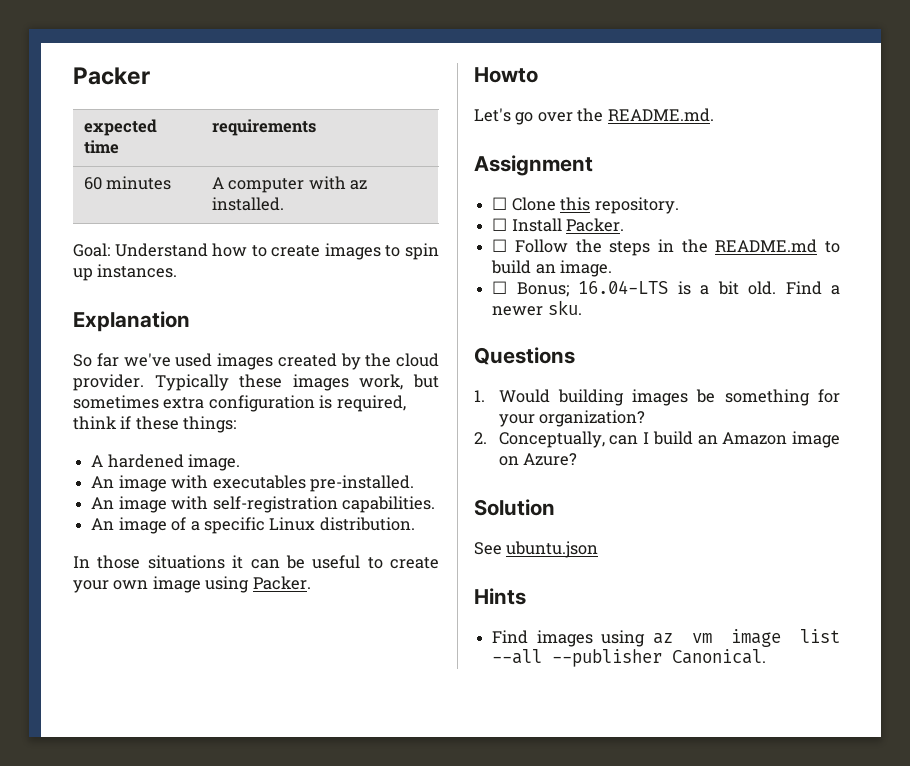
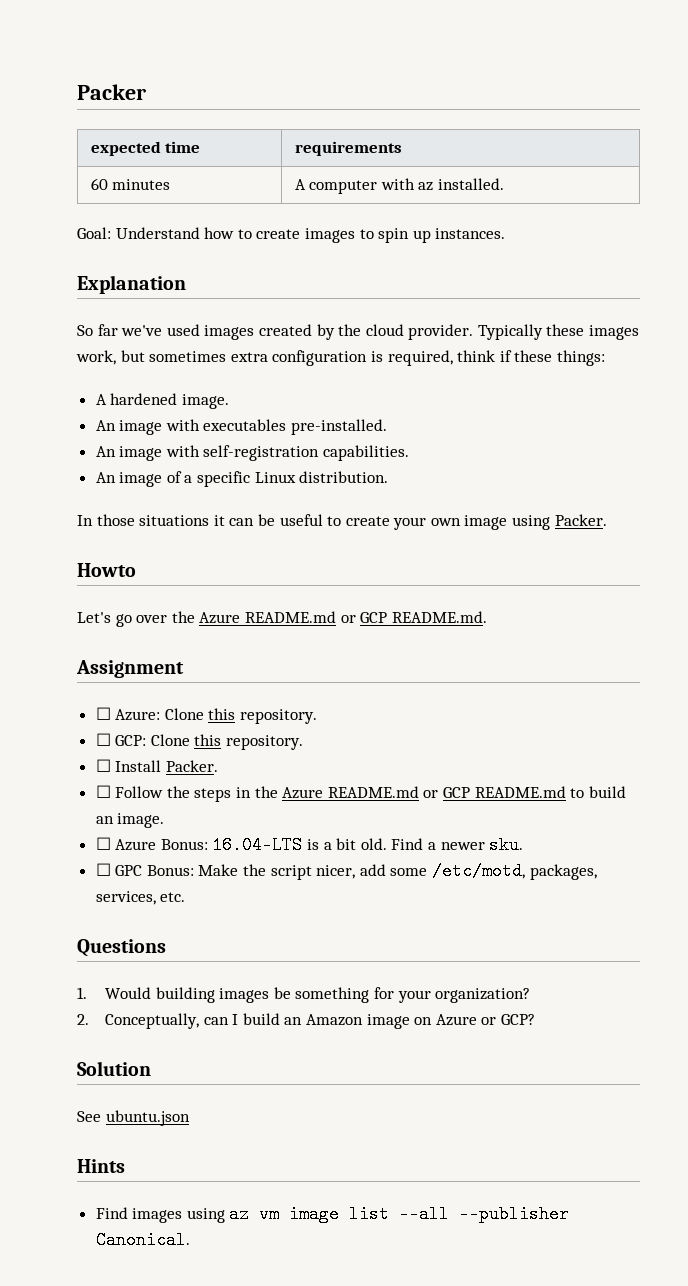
(604, 115) none -> [199,611,388,624] Azure README.md or GCP
(508, 203) none -> [115,708,318,724] [95,733,147,746] Azure: Clone this repository. // ☐ GCP:
(708, 246) none -> [282,786,471,799] Azure README.md or GCP
[516,282,569,297] Bonus; -> [115,839,208,851] Azure Bonus:
(582, 307) none -> [95,862,597,880] [95,891,186,905] // ☐ GPC Bonus: Make the script nicer, add some /etc/motd, packages, services, etc.
[523,453,578,466] Azure? -> [435,1014,536,1026] Azure or GCP?

